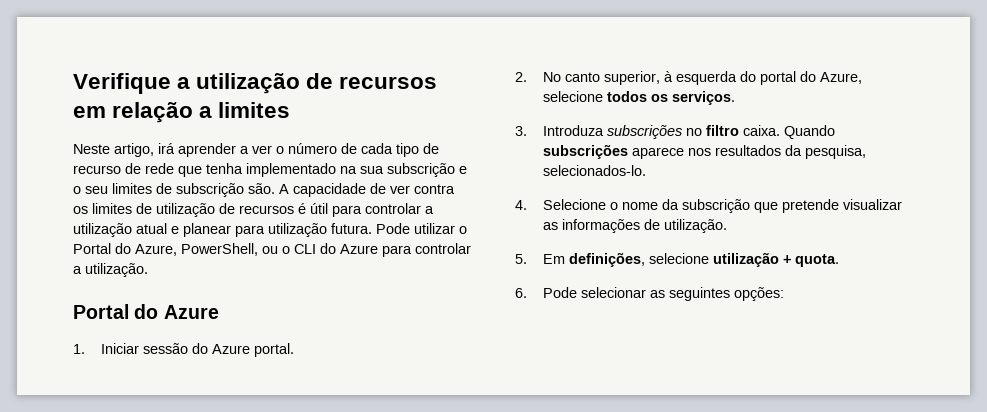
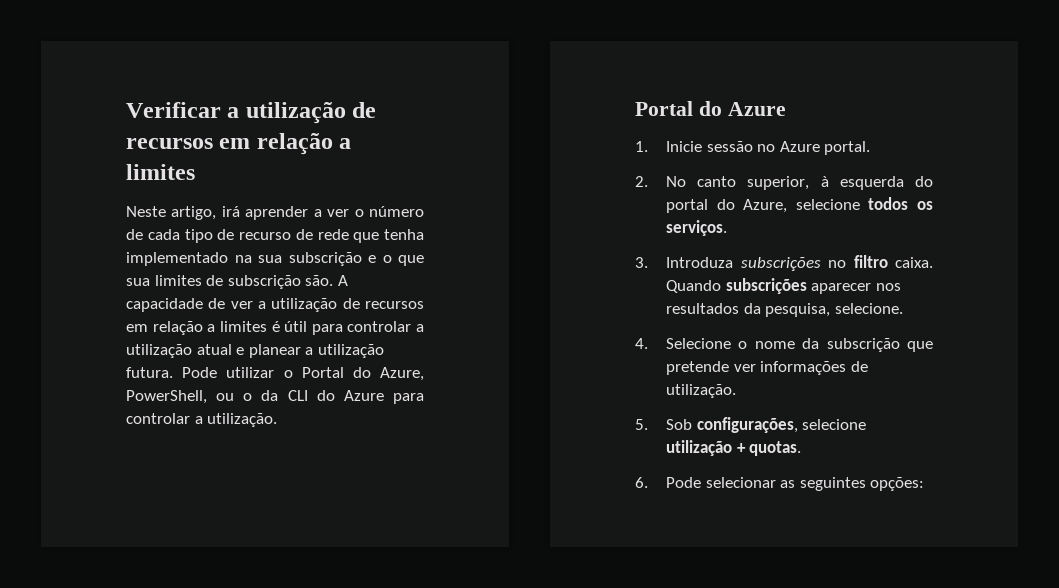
[73,73,171,94] Verifique -> [126,102,221,118] Verificar
[85,186,108,194] seu -> [398,255,424,266] [126,278,150,286] que sua
[414,184,455,194] [73,203,294,217] contra os limites de utilização de recursos -> [258,298,424,312] [126,321,267,335] a utilização de recursos em relação a limites
[235,225,265,237] para -> [305,347,314,355] a
(290, 250) none -> [261,390,279,401] da
[100,343,208,354] Iniciar sessão do -> [666,141,776,152] Inicie sessão no
[631,147,684,159] aparece -> [811,283,872,294] aparecer
[542,165,646,176] selecionados-lo. -> [834,303,903,314] selecione.
[842,199,902,210] [542,222,558,230] visualizar as -> [733,364,756,372] ver
[542,252,645,267] Em definições, -> [666,417,798,433] Sob configurações,
[794,254,839,267] quota. -> [749,441,802,456] quotas.

